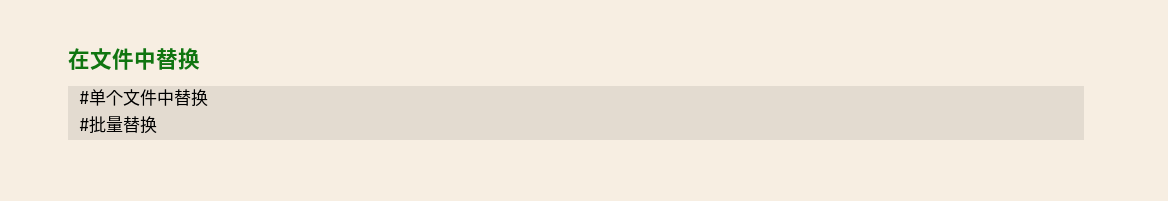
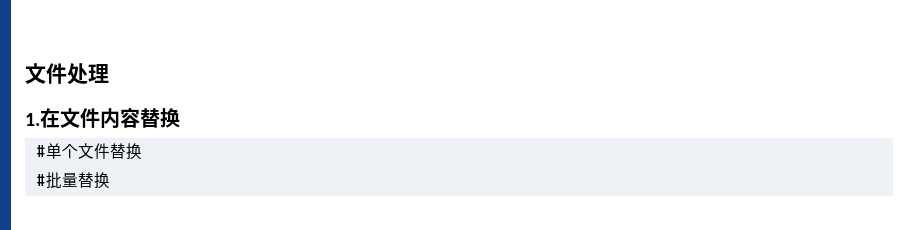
[68,48,156,70] 在文件中 -> [25,63,109,85] [25,108,140,129] 文件处理 // 1.在文件内容
[156,89,174,106] 中 -> (110, 151) none

